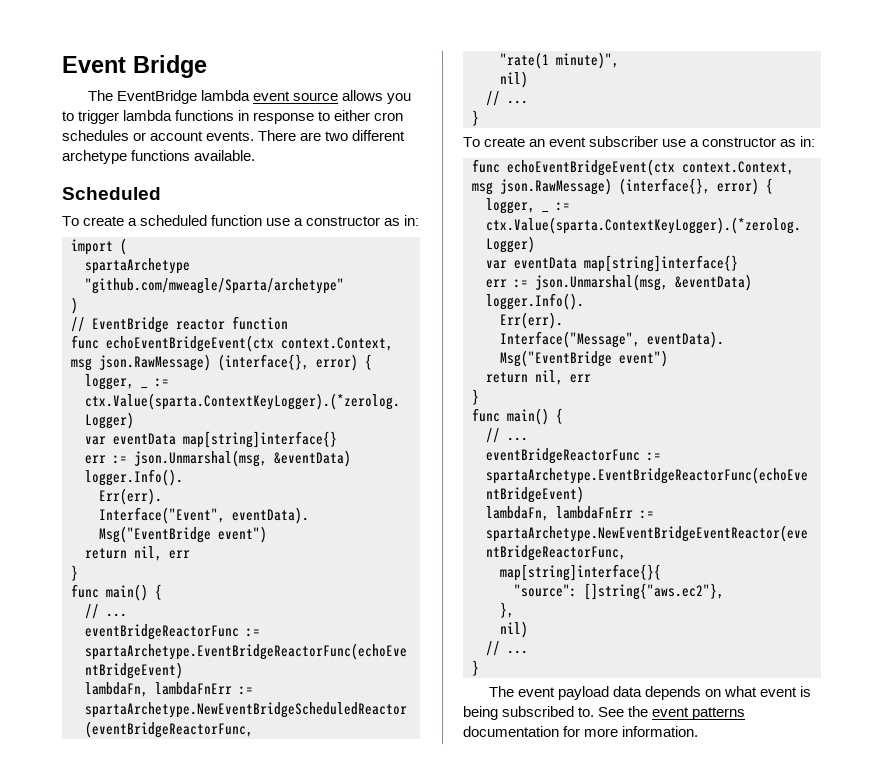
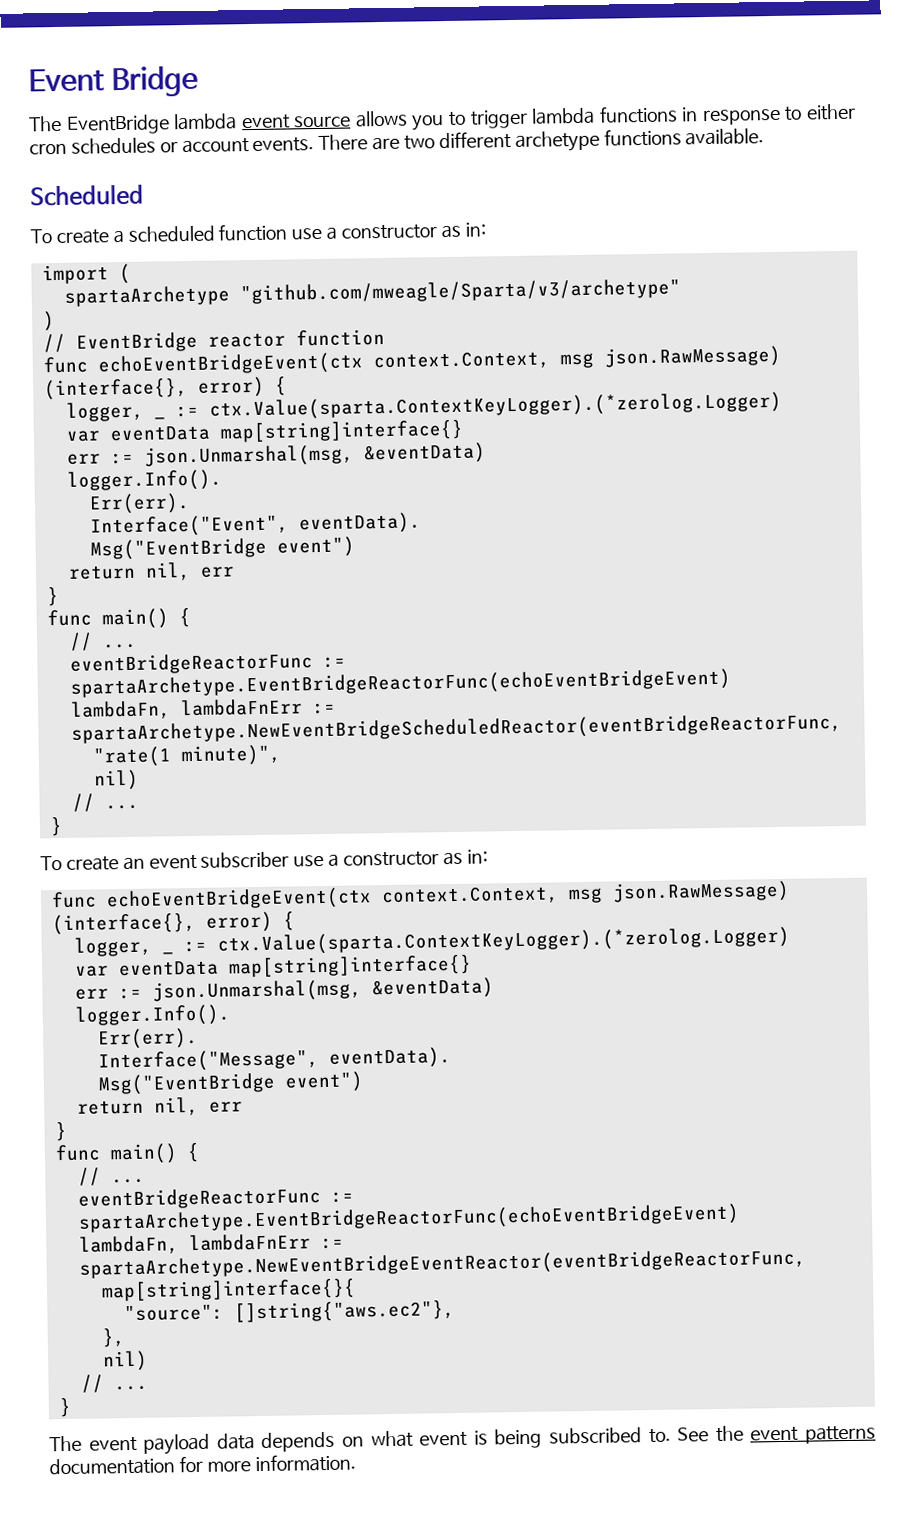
[85,278,344,294] "github.com/mweagle/Sparta/archetype" -> [239,278,681,305] "github.com/mweagle/Sparta/v3/archetype"

